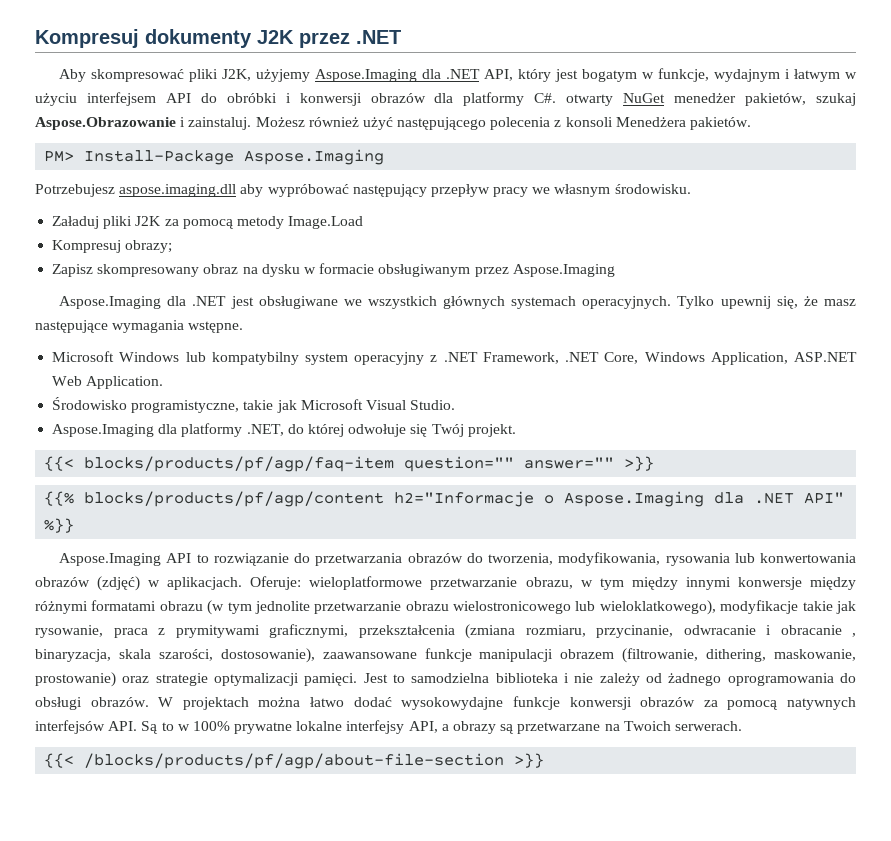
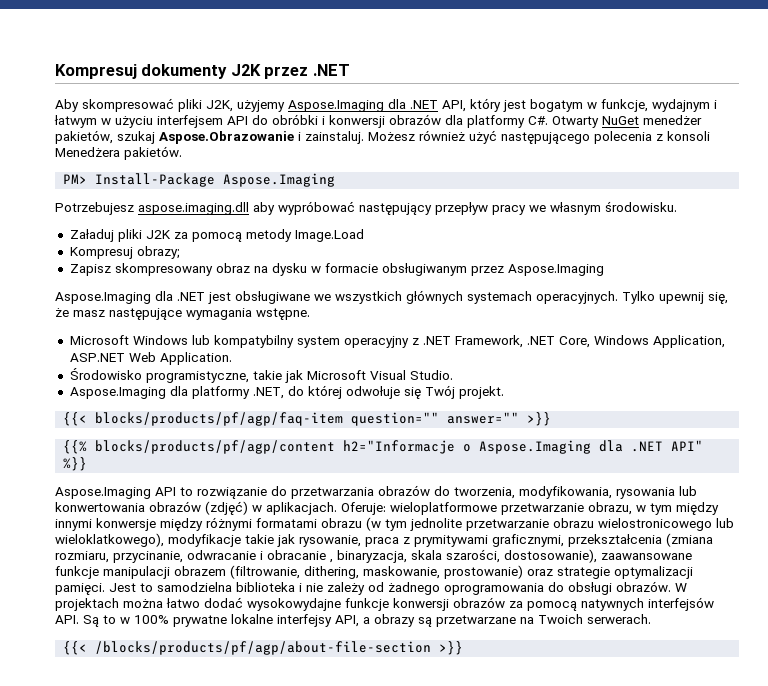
[566,94,614,106] otwarty -> [552,116,599,128] Otwarty

